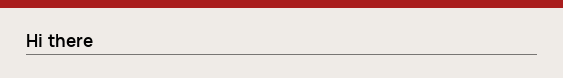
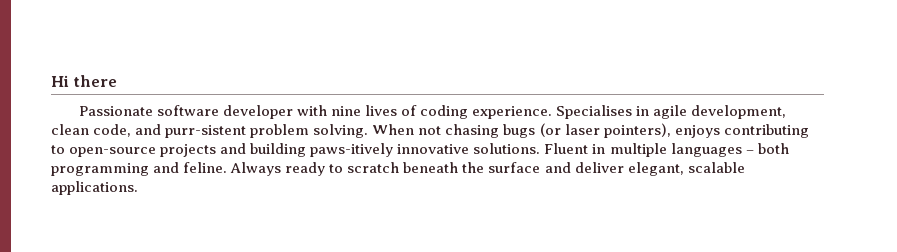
(93, 40) none -> [78,105,787,119] [51,123,809,138] [51,143,789,157] [51,162,745,176] [51,181,138,195] // Passionate software developer with nine lives of coding experience. Specialises in agile development, clean code, and purr-sistent problem solving. When not chasing bugs (or laser pointers), enjoys contributing to open-source projects and building paws-itively innovative solutions. Fluent in multiple languages – both programming and feline. Always ready to scratch beneath the surface and deliver elegant, scalable applications.

